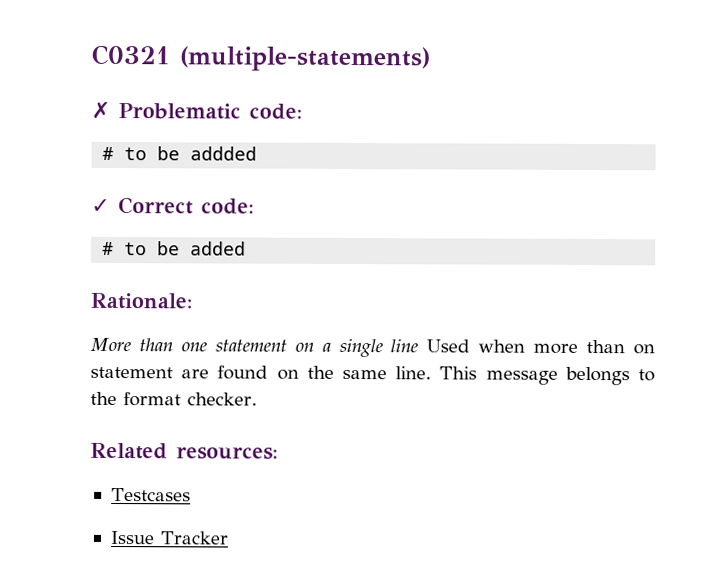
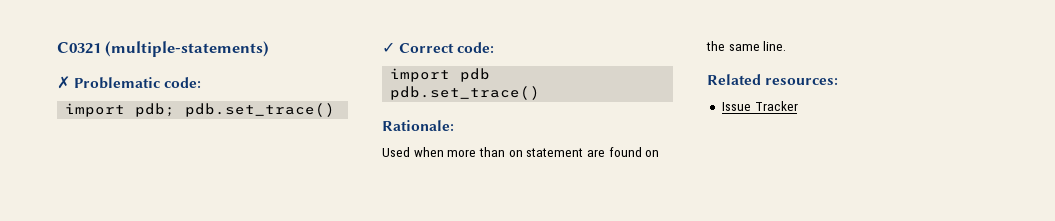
[102,146,258,161] # to be addded -> [65,103,336,117] import pdb; pdb.set_trace()
[102,241,247,256] [90,292,192,310] [90,337,419,358] # to be added // Rationale: // More than one statement on a single line -> [390,68,491,82] [390,86,541,100] [382,120,454,131] import pdb // pdb.set_trace() // Rationale: //
[439,366,655,386] [90,391,257,407] This message belongs to the format checker. -> (787, 46) none
[110,487,191,502] // Testcases -> (839, 81) none

